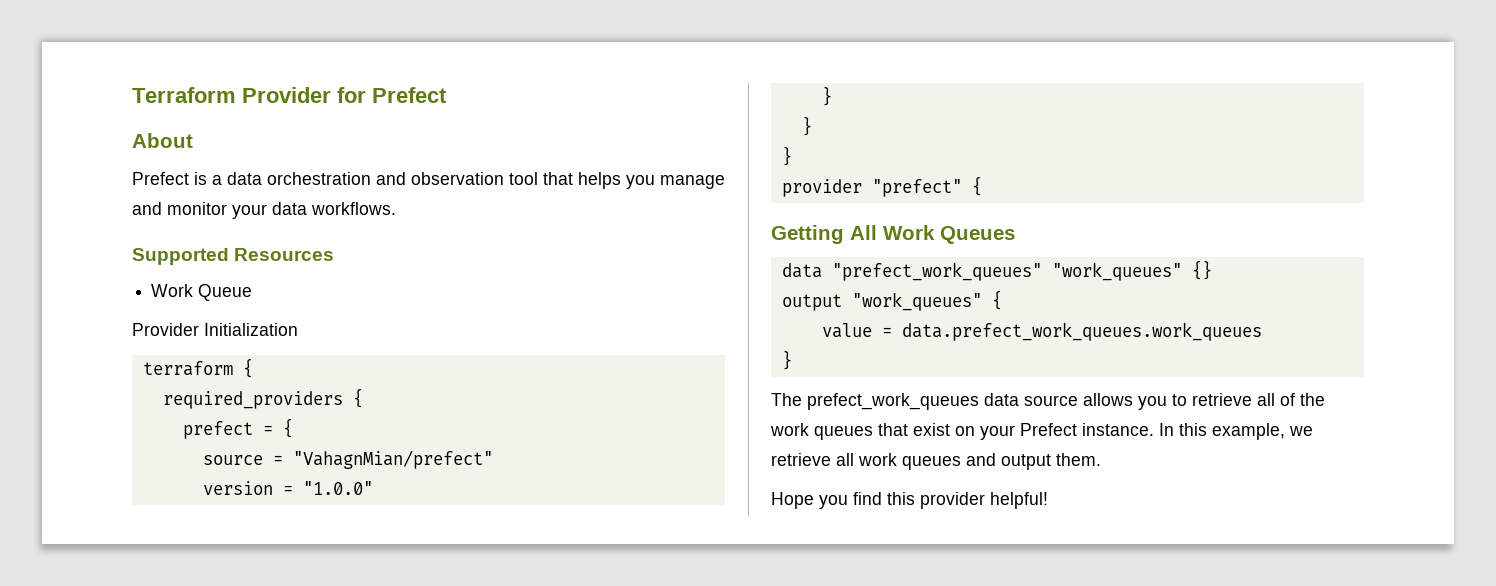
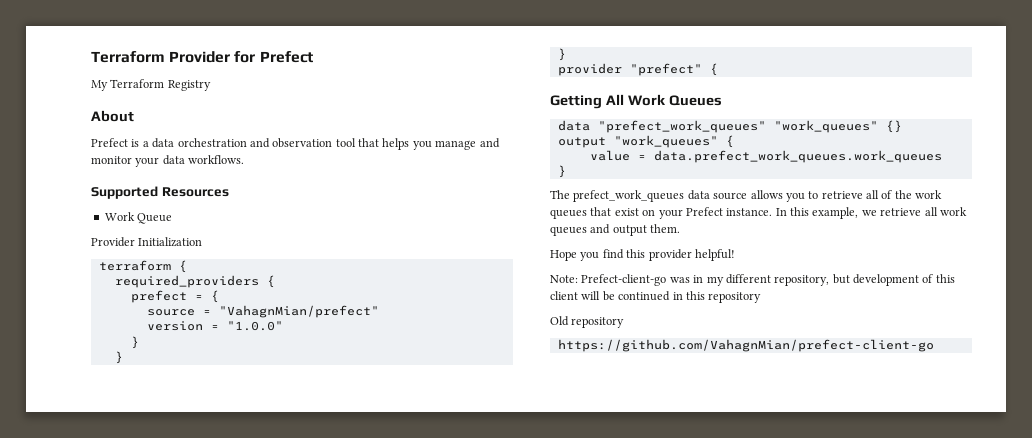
(447, 95) none -> [91,79,211,91] // My Terraform Registry
(1048, 500) none -> [550,274,955,286] [550,291,762,303] [550,316,625,328] [557,339,934,352] // Note: Prefect-client-go was in my different repository, but development of this client will be continued in this repository // Old repository // https://github.com/VahagnMian/prefect-client-go

